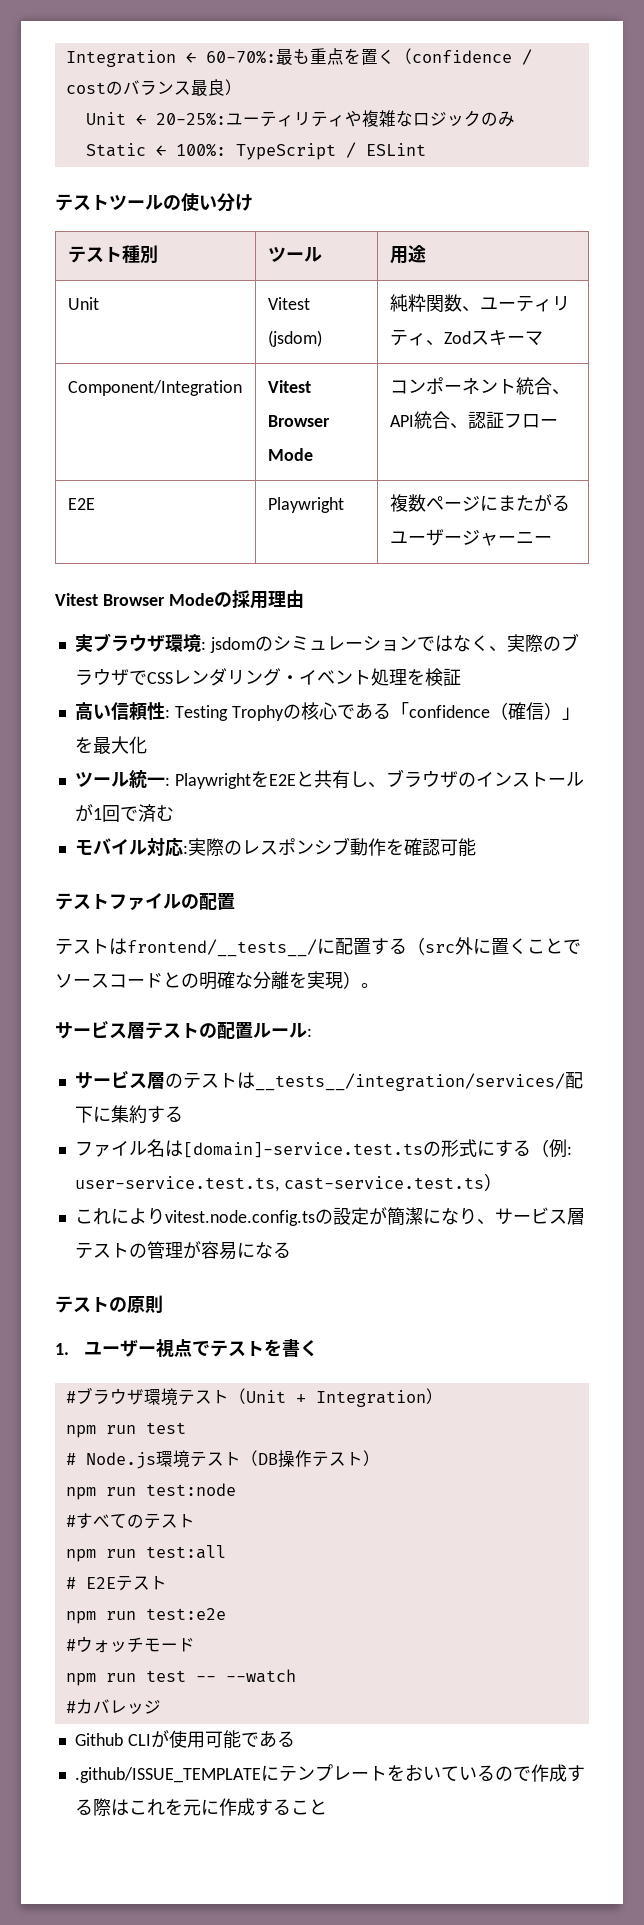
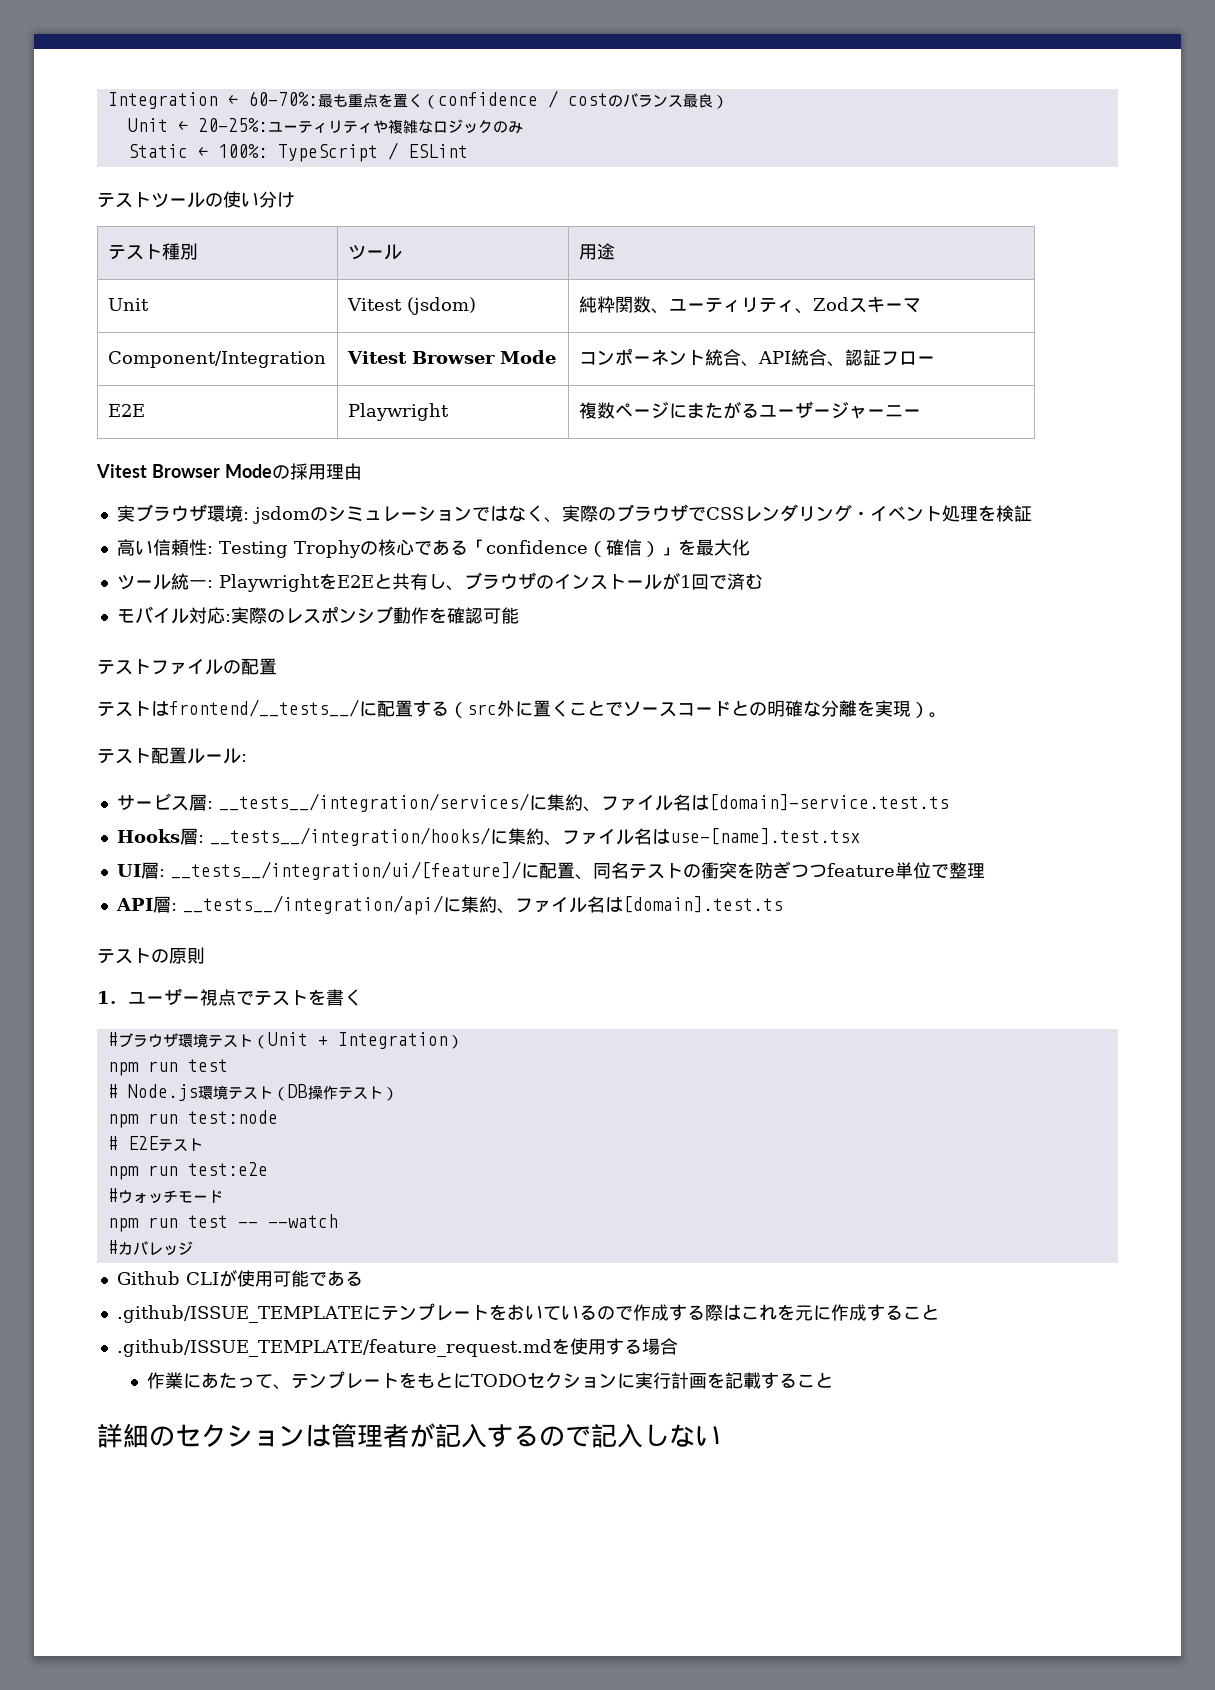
[55,1020,217,1039] サービス層テストの -> [97,748,151,764] テスト
[164,1072,583,1091] [74,1105,183,1124] [74,1139,572,1158] [74,1173,502,1192] [74,1207,585,1226] [74,1241,291,1260] のテストは__tests__/integration/services/配下に集約する // ファイル名は[domain]-service.test.tsの形式にする（例: user-service.test.ts, cast-service.test.ts） // これによりvitest.node.config.tsの設定が簡潔になり、サービス層テストの管理が容易になる -> [206,793,949,812] [116,827,860,846] [116,861,985,880] [115,895,783,915] : __tests__/integration/services/に集約、ファイル名は[domain]-service.test.ts // Hooks層: __tests__/integration/hooks/に集約、ファイル名はuse-[name].test.tsx // UI層: __tests__/integration/ui/[feature]/に配置、同名テストの衝突を防ぎつつfeature単位で整理 // API層: __tests__/integration/api/に集約、ファイル名は[domain].test.ts
[65,1513,195,1529] [65,1545,226,1562] // #すべてのテスト // npm run test:all -> (278, 1117) none
(327, 1807) none -> [116,1338,678,1357] [147,1371,834,1390] [97,1423,721,1448] // .github/ISSUE_TEMPLATE/feature_request.mdを使用する場合 // 作業にあたって、テンプレートをもとにTODOセクションに実行計画を記載すること // 詳細のセクションは管理者が記入するので記入しない

